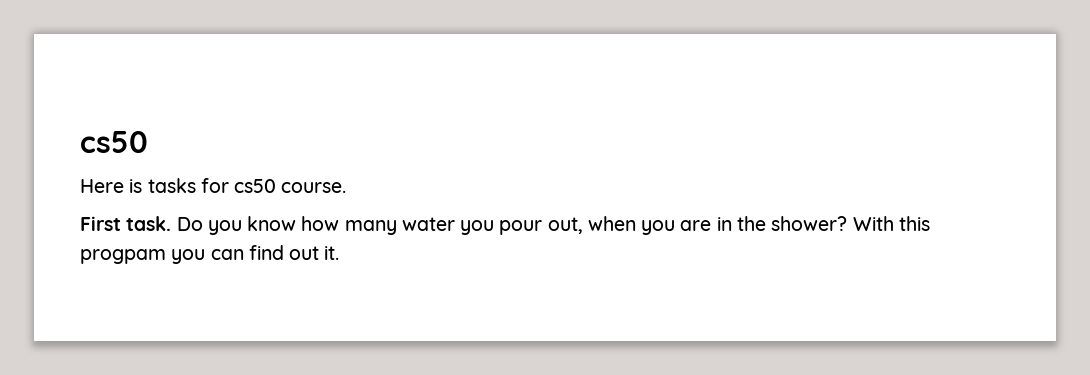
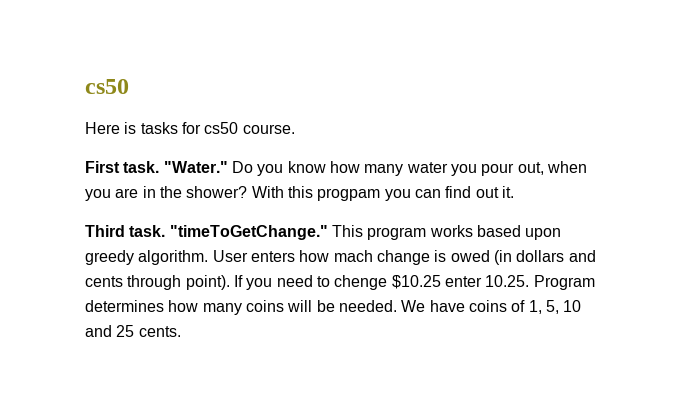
(172, 223) none -> [163,161,228,173] "Water."
(340, 253) none -> [85,225,562,240] [85,250,596,265] [85,275,595,290] [85,300,582,315] [85,325,181,337] // Third task. "timeToGetChange." This program works based upon greedy algorithm. User enters how mach change is owed (in dollars and cents through point). If you need to chenge $10.25 enter 10.25. Program determines how many coins will be needed. We have coins of 1, 5, 10 and 25 cents.

